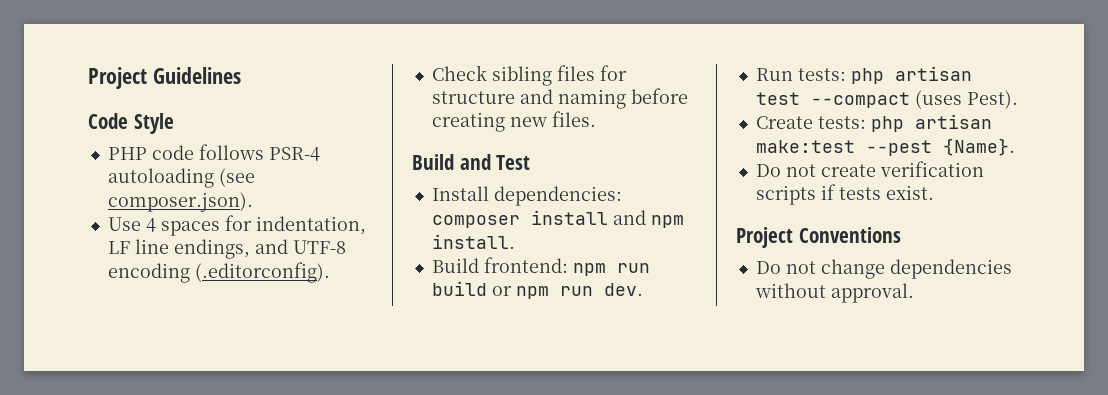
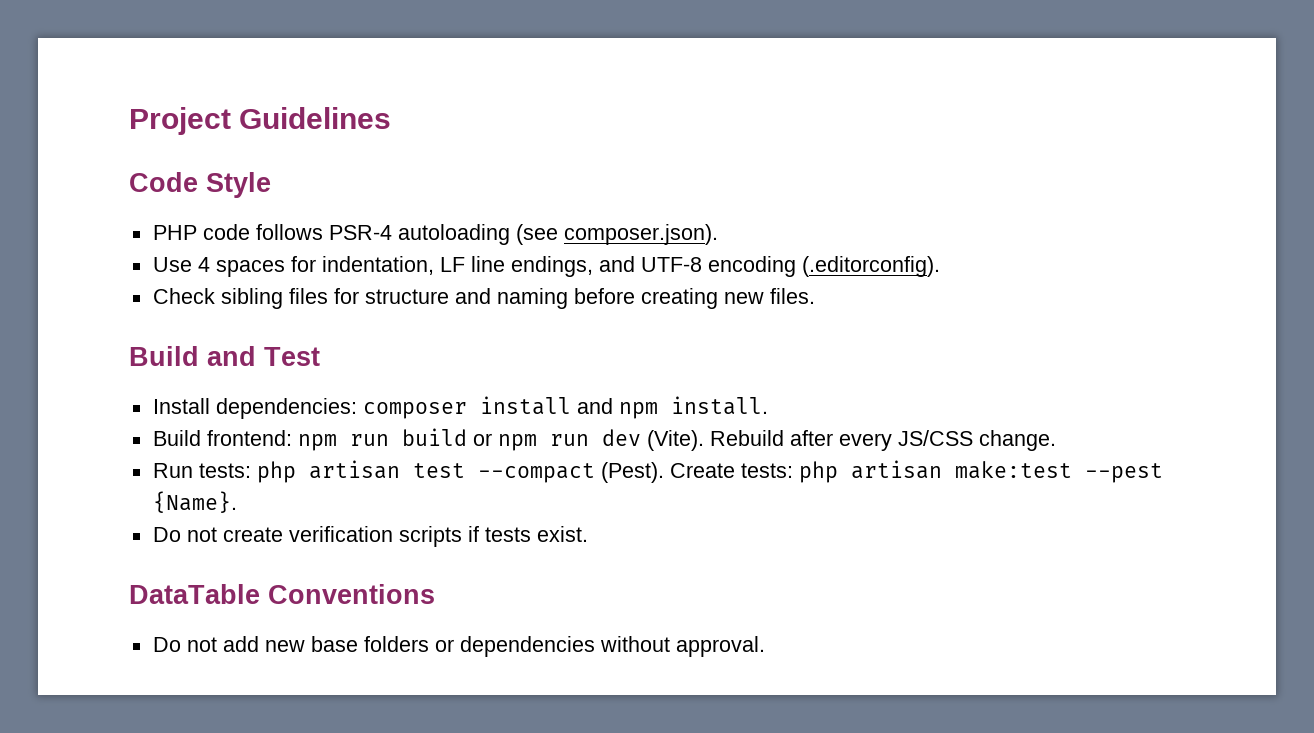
[603,283,643,296] dev. -> [601,429,1056,451] dev (Vite). Rebuild after every JS/CSS change.
[914,90,1018,109] (uses Pest). // -> [600,462,664,483] (Pest).
[736,227,793,248] Project -> [129,584,260,604] DataTable
[820,259,885,279] change -> [222,636,454,652] add new base folders or

